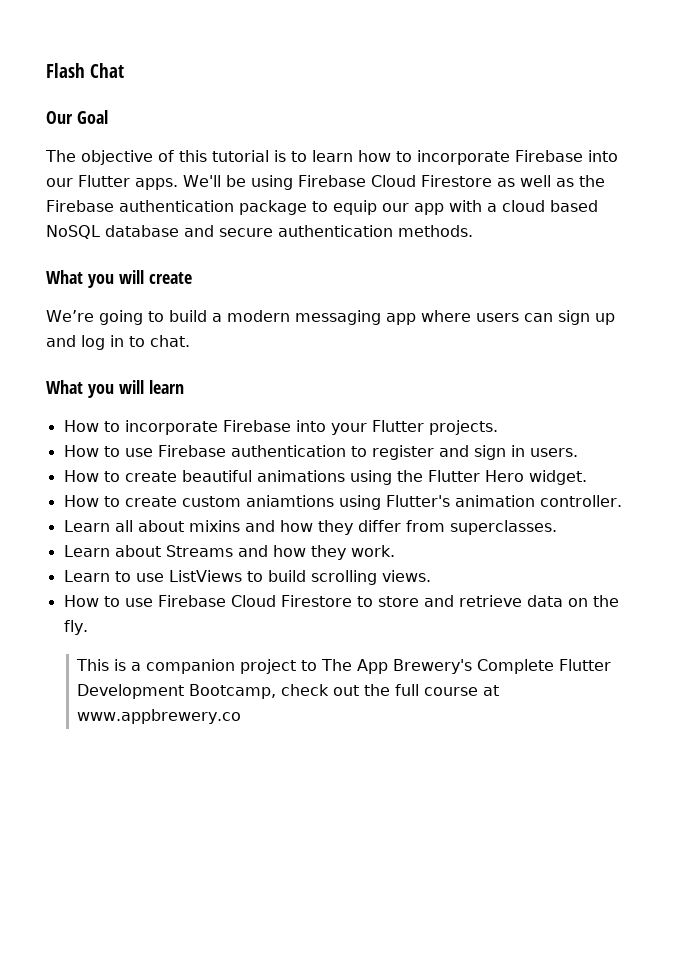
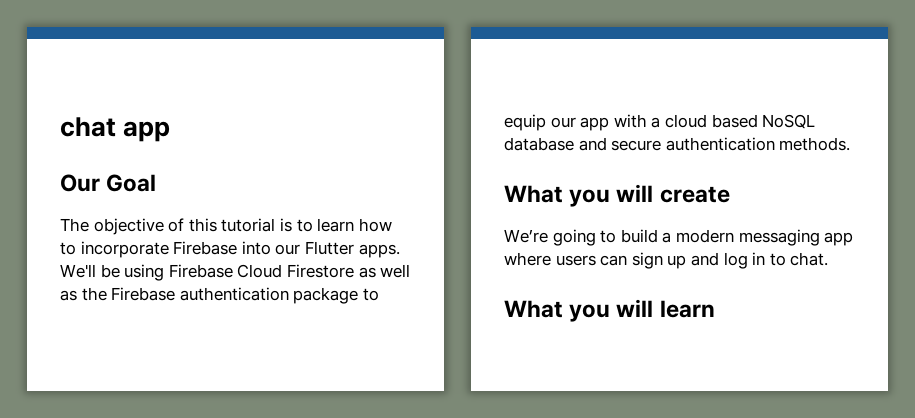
[46,63,125,78] Flash Chat -> [60,117,171,142] chat app
[63,420,498,435] [63,445,578,460] [63,470,587,485] [63,495,622,510] [63,520,557,535] [63,545,395,560] [63,570,431,585] [63,595,619,607] [63,620,88,635] [76,659,612,674] [77,684,500,699] [77,709,242,724] // How to incorporate Firebase into your Flutter projects. // How to use Firebase authentication to register and sign in users. // How to create beautiful animations using the Flutter Hero widget. // How to create custom aniamtions using Flutter's animation controller. // Learn all about mixins and how they differ from superclasses. // Learn about Streams and how they work. // Learn to use ListViews to build scrolling views. // How to use Firebase Cloud Firestore to store and retrieve data on the fly. // This is a companion project to The App Brewery's Complete Flutter Development Bootcamp, check out the full course at www.appbrewery.co -> (715, 309) none

